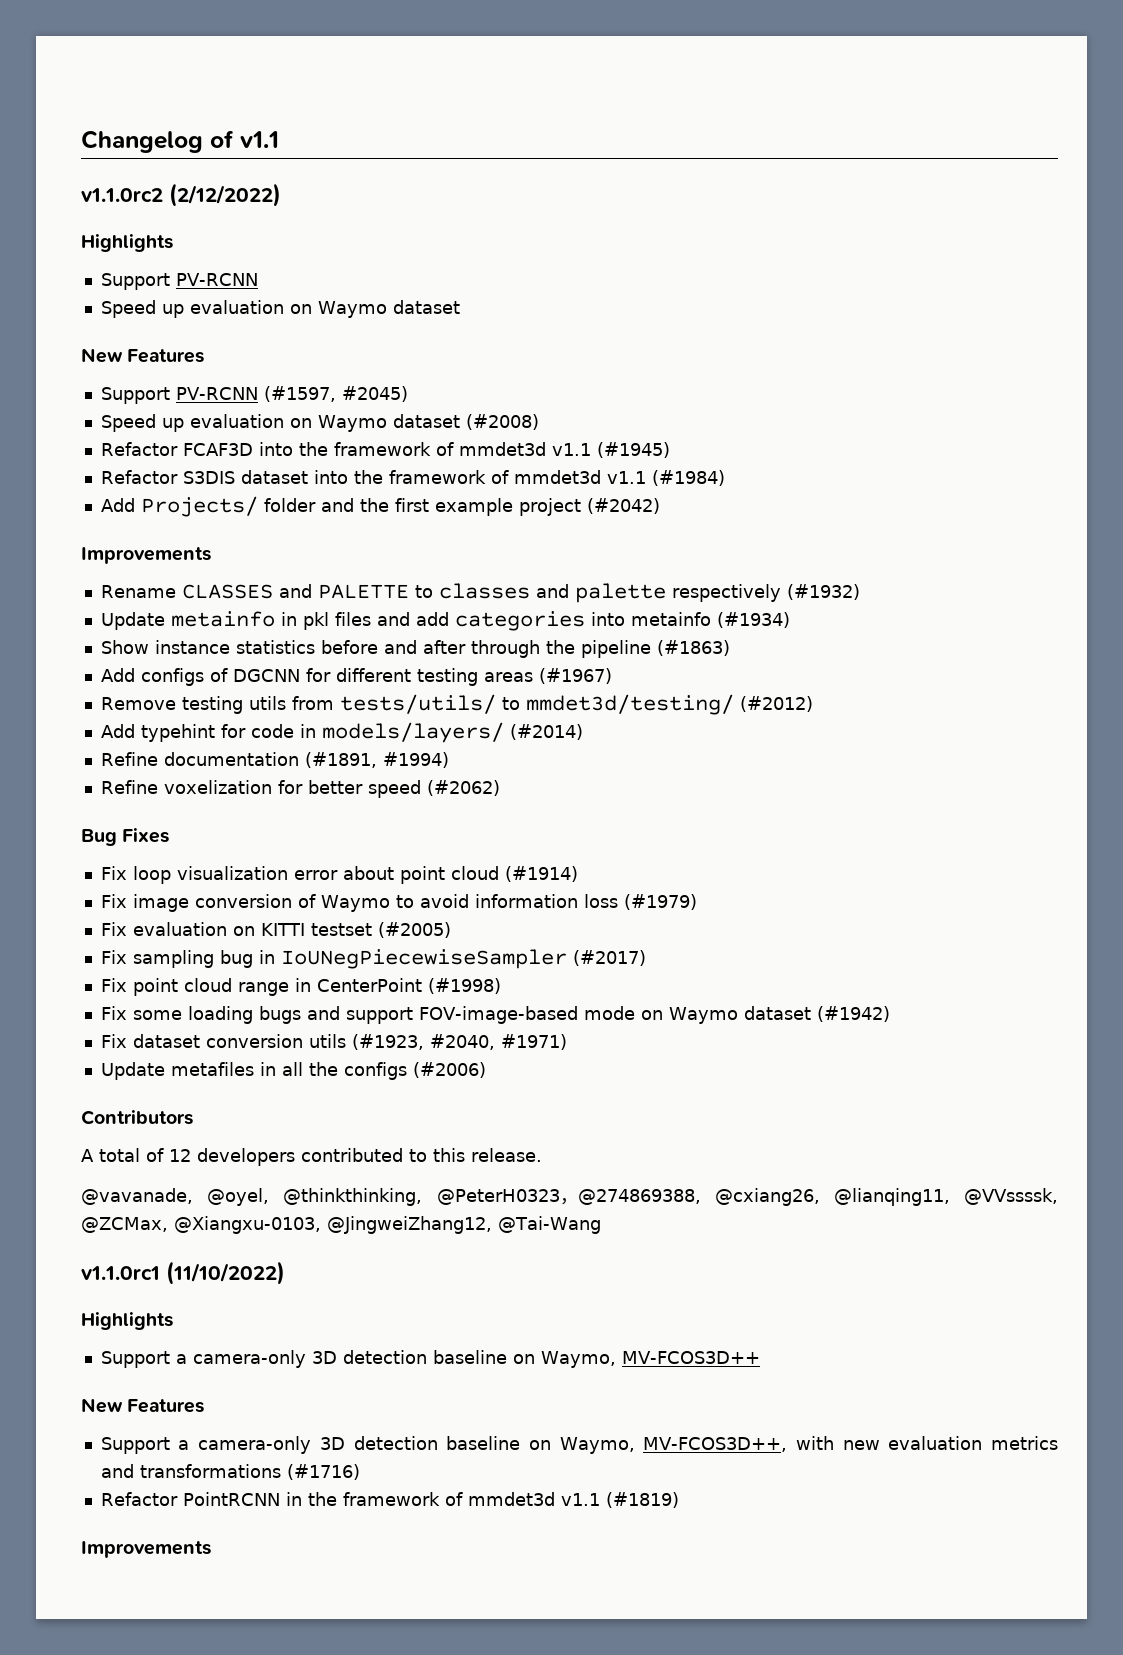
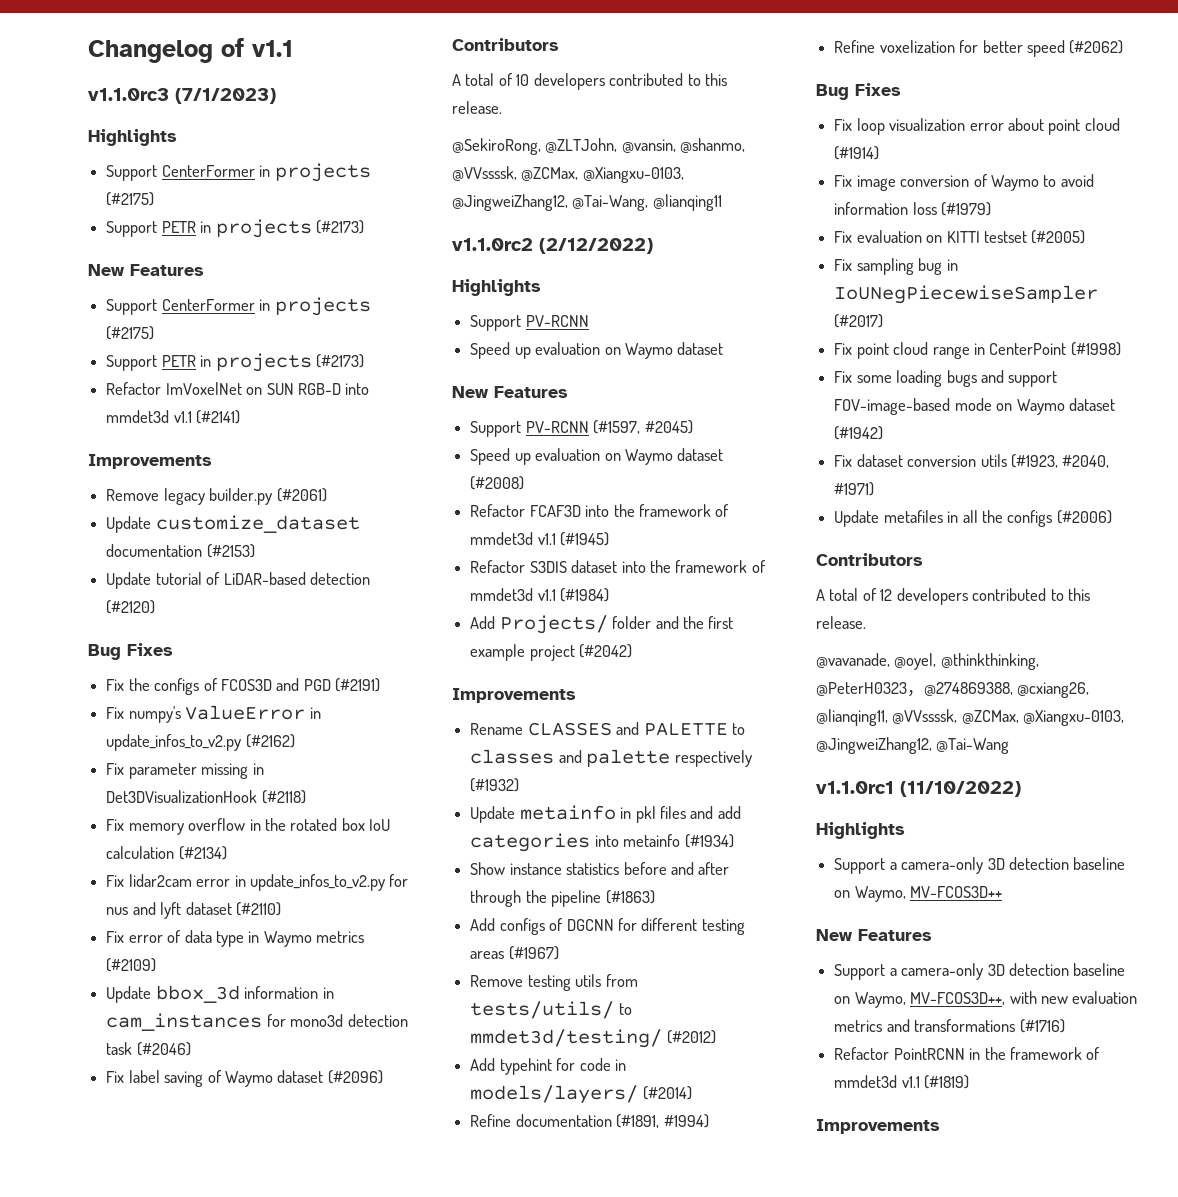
(279, 139) none -> [88,88,276,104] [88,129,177,146] [106,163,371,182] [106,192,155,206] [106,219,364,238] [88,264,204,276] [106,297,371,316] [106,326,155,340] [106,353,364,372] [106,382,370,395] [106,410,241,424] [88,454,212,469] [106,488,327,505] [106,515,360,533] [106,544,255,558] [106,572,370,589] [106,600,156,614] [88,643,173,660] [106,678,381,695] [106,705,321,723] [106,734,295,751] [106,763,264,779] [106,790,306,804] [106,818,391,835] [106,846,227,860] [106,874,409,891] [106,902,281,919] [106,930,365,947] [106,958,157,972] [106,985,334,1003] [106,1013,408,1031] [106,1042,191,1056] [106,1070,383,1087] [452,38,559,51] [452,73,728,90] [452,101,502,114] [452,138,746,155] [452,166,684,183] [452,194,722,211] // v1.1.0rc3 (7/1/2023) // Highlights // Support CenterFormer in projects (#2175) // Support PETR in projects (#2173) // New Features // Support CenterFormer in projects (#2175) // Support PETR in projects (#2173) // Refactor ImVoxelNet on SUN RGB-D into mmdet3d v1.1 (#2141) // Improvements // Remove legacy builder.py (#2061) // Update customize_dataset documentation (#2153) // Update tutorial of LiDAR-based detection (#2120) // Bug Fixes // Fix the configs of FCOS3D and PGD (#2191) // Fix numpy's ValueError in update_infos_to_v2.py (#2162) // Fix parameter missing in Det3DVisualizationHook (#2118) // Fix memory overflow in the rotated box IoU calculation (#2134) // Fix lidar2cam error in update_infos_to_v2.py for nus and lyft dataset (#2110) // Fix error of data type in Waymo metrics (#2109) // Update bbox_3d information in cam_instances for mono3d detection task (#2046) // Fix label saving of Waymo dataset (#2096) // Contributors // A total of 10 developers contributed to this release. // @SekiroRong, @ZLTJohn, @vansin, @shanmo, @VVssssk, @ZCMax, @Xiangxu-0103, @JingweiZhang12, @Tai-Wang, @lianqing11

